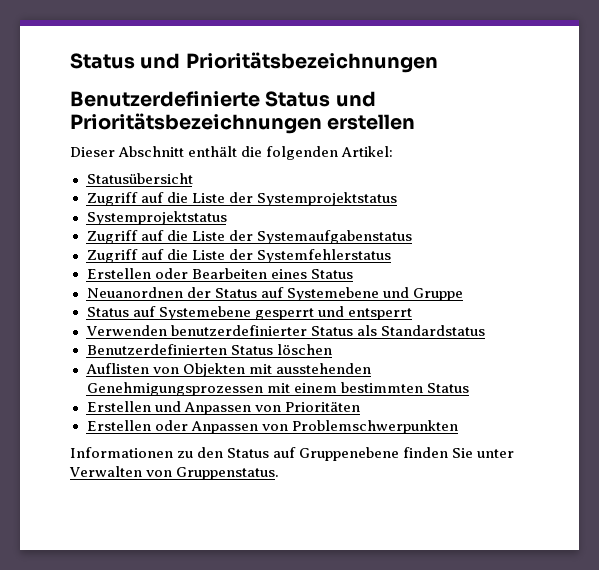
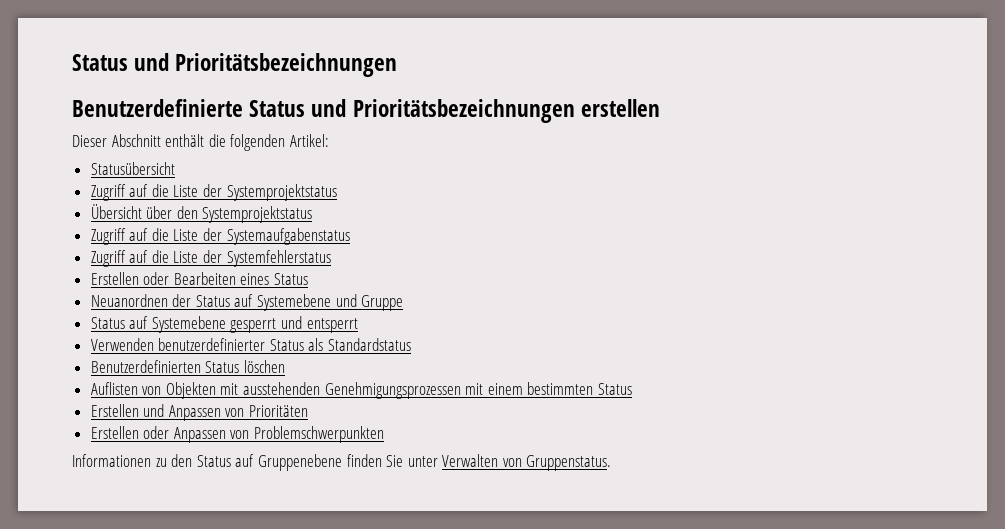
(397, 199) none -> [90,204,198,219] Übersicht über den

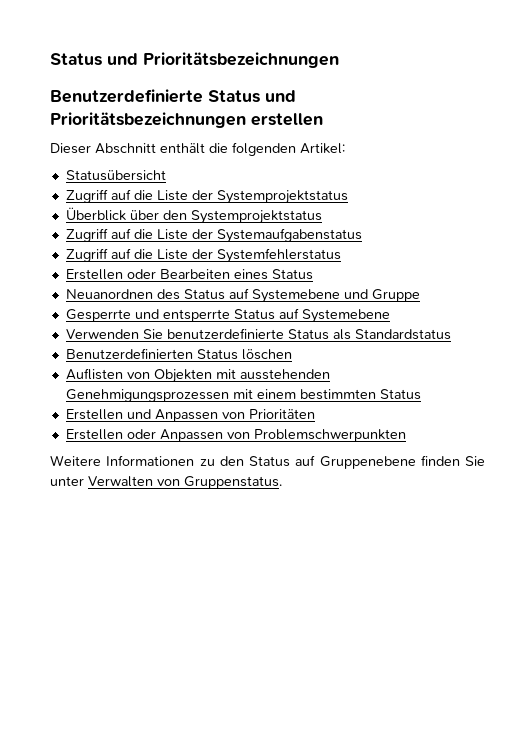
[90,204,142,219] Übersicht -> [65,207,126,221] Überblick
[172,294,192,307] der -> [156,289,180,300] des
[90,316,358,333] Status auf Systemebene gesperrt und entsperrt -> [65,308,390,323] Gesperrte und entsperrte Status auf Systemebene
[158,338,266,351] benutzerdefinierter -> [142,328,284,339] Sie benutzerdefinierte
(385, 434) none -> [50,455,101,466] Weitere

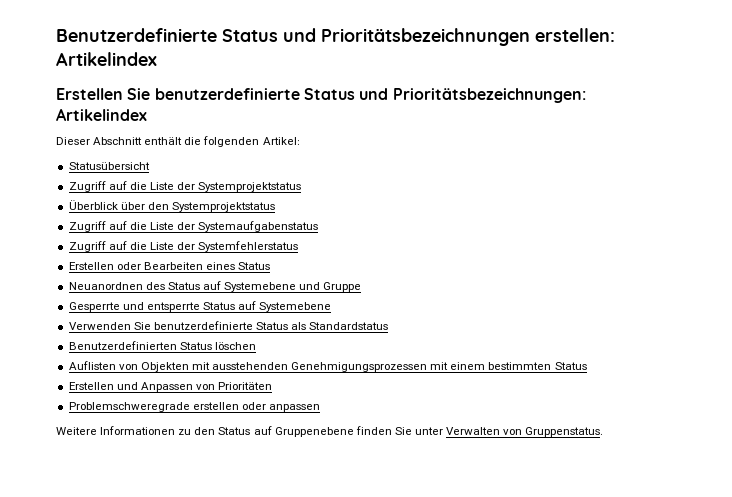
[50,52,339,68] Status und Prioritätsbezeichnungen // -> (56, 35) none
[251,113,323,126] erstellen -> [535,28,615,42] [56,52,157,66] [56,88,586,103] [56,108,147,121] erstellen: Artikelindex // Erstellen Sie benutzerdefinierte Status und Prioritätsbezeichnungen: Artikelindex
[65,429,406,442] Erstellen oder Anpassen von Problemschwerpunkten -> [68,402,320,412] Problemschweregrade erstellen oder anpassen

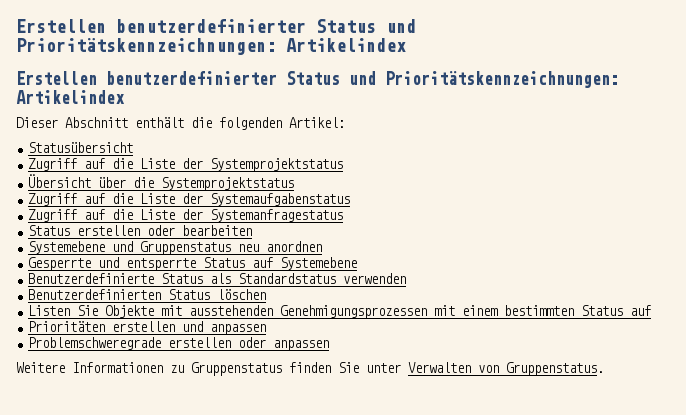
[56,28,615,46] Benutzerdefinierte Status und Prioritätsbezeichnungen erstellen: -> [16,19,416,33] [16,38,276,55] Erstellen benutzerdefinierter Status und Prioritätskennzeichnungen:
[127,88,586,103] Sie benutzerdefinierte Status und Prioritätsbezeichnungen: -> [106,71,619,88] benutzerdefinierter Status und Prioritätskennzeichnungen:
[68,200,169,210] Überblick über den -> [28,174,155,188] Übersicht über die
[198,241,299,252] [68,262,271,270] [68,281,362,292] Systemfehlerstatus // Erstellen oder Bearbeiten eines Status // Neuanordnen des Status auf Systemebene und Gruppe -> [210,209,344,222] [28,225,253,236] [28,241,323,255] Systemanfragestatus // Status erstellen oder bearbeiten // Systemebene und Gruppenstatus neu anordnen
[68,321,253,330] Verwenden Sie benutzerdefinierte -> [28,273,155,284] Benutzerdefinierte
(389, 326) none -> [343,273,407,284] verwenden
[68,361,189,372] Auflisten von Objekten -> [28,305,155,318] Listen Sie Objekte
[68,382,273,392] // Erstellen und Anpassen von Prioritäten -> [630,305,652,316] [28,321,267,335] auf // Prioritäten erstellen und anpassen
[194,426,354,437] den Status auf Gruppenebene -> [191,362,282,376] Gruppenstatus

